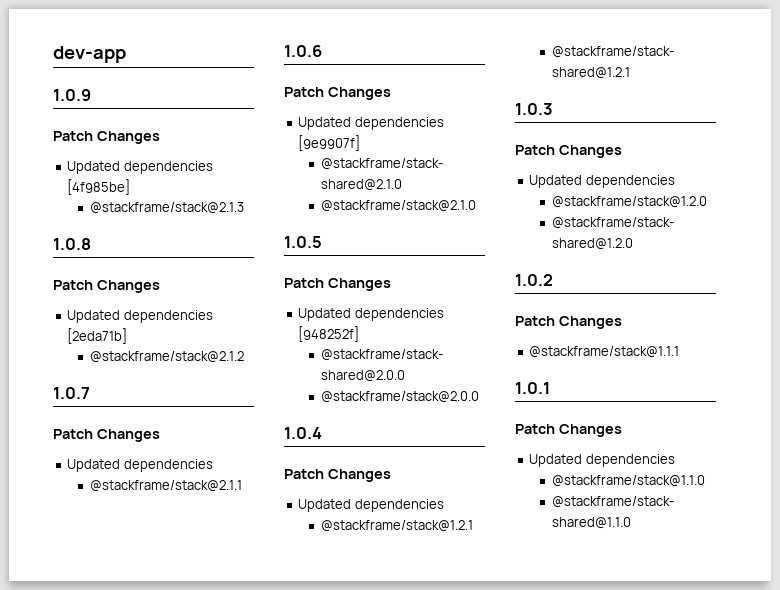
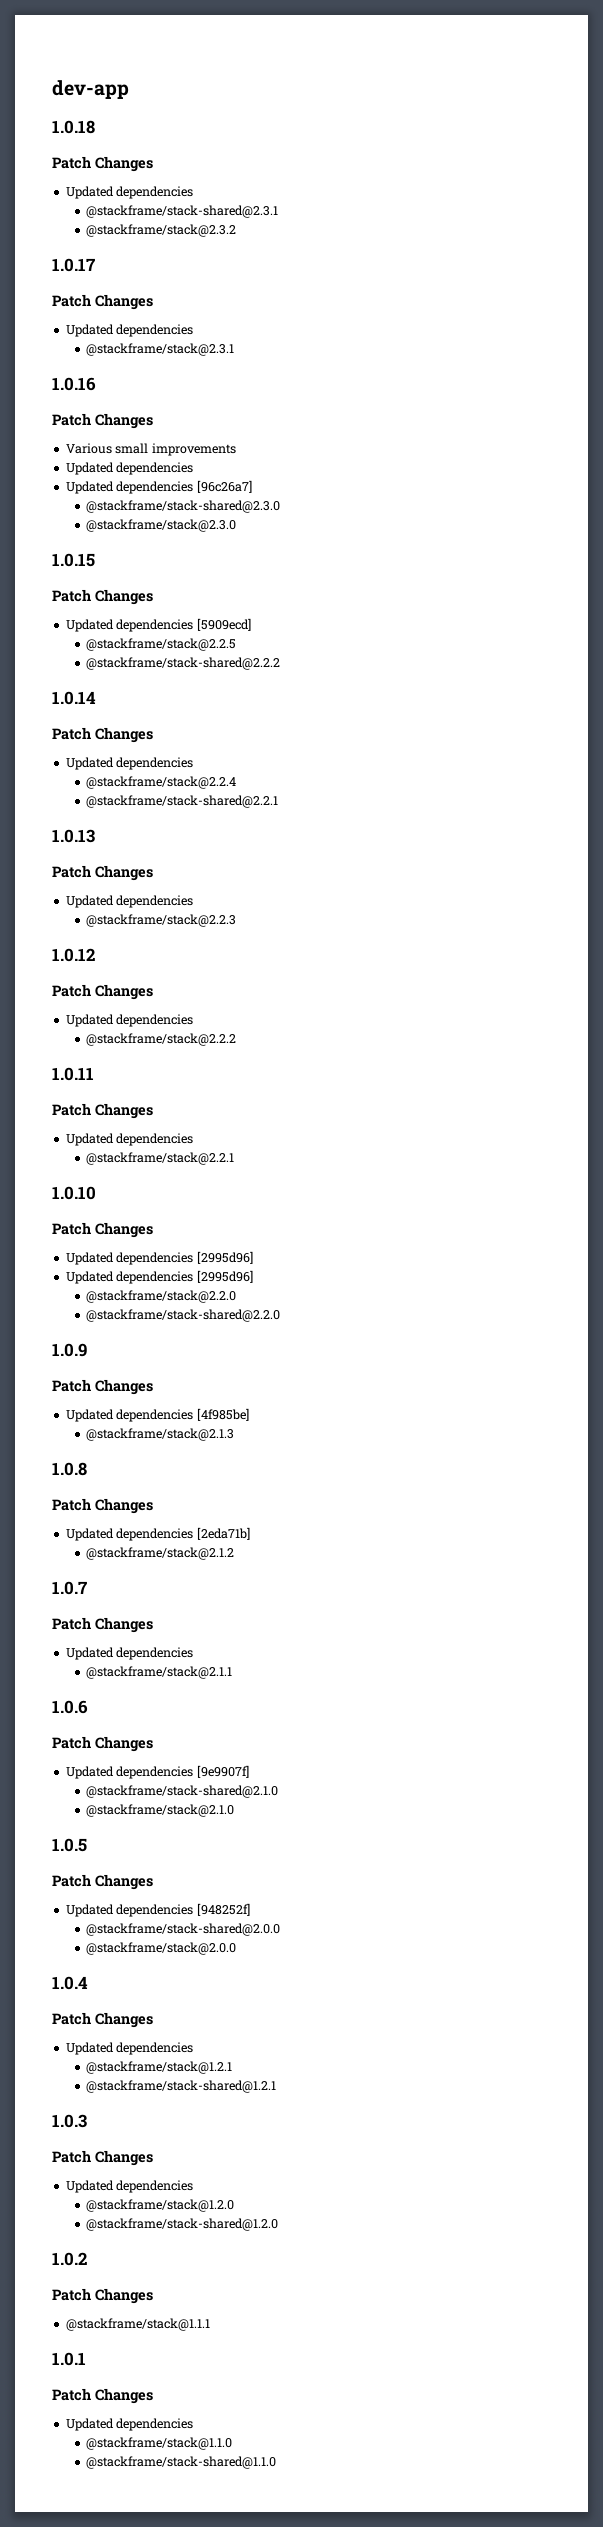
(126, 54) none -> [52,120,95,134] [52,156,153,172] [65,186,194,199] [86,205,279,218] [86,224,237,237] [52,258,95,272] [52,294,153,310] [65,324,194,337] [86,343,235,356] [52,377,96,391] [52,413,153,429] [65,443,236,456] [65,462,194,475] [65,480,252,494] [86,500,281,513] [86,519,237,532] [52,553,95,567] [52,589,153,605] [65,618,251,632] [86,638,237,651] [86,657,281,670] [52,691,96,705] [52,727,153,743] [65,757,194,770] [86,776,237,789] [86,795,279,808] [52,829,95,843] [52,865,153,881] [65,895,194,908] [86,914,237,927] [52,948,95,962] [52,984,153,1000] [65,1014,194,1027] [86,1033,237,1046] [52,1067,94,1081] [52,1103,153,1119] [65,1133,194,1146] [86,1152,235,1165] [52,1186,96,1200] [52,1222,153,1238] [65,1251,253,1265] [65,1270,253,1284] [86,1290,237,1303] [86,1309,281,1322] // 1.0.18 // Patch Changes // Updated dependencies // @stackframe/stack-shared@2.3.1 // @stackframe/stack@2.3.2 // 1.0.17 // Patch Changes // Updated dependencies // @stackframe/stack@2.3.1 // 1.0.16 // Patch Changes // Various small improvements // Updated dependencies // Updated dependencies [96c26a7] // @stackframe/stack-shared@2.3.0 // @stackframe/stack@2.3.0 // 1.0.15 // Patch Changes // Updated dependencies [5909ecd] // @stackframe/stack@2.2.5 // @stackframe/stack-shared@2.2.2 // 1.0.14 // Patch Changes // Updated dependencies // @stackframe/stack@2.2.4 // @stackframe/stack-shared@2.2.1 // 1.0.13 // Patch Changes // Updated dependencies // @stackframe/stack@2.2.3 // 1.0.12 // Patch Changes // Updated dependencies // @stackframe/stack@2.2.2 // 1.0.11 // Patch Changes // Updated dependencies // @stackframe/stack@2.2.1 // 1.0.10 // Patch Changes // Updated dependencies [2995d96] // Updated dependencies [2995d96] // @stackframe/stack@2.2.0 // @stackframe/stack-shared@2.2.0

